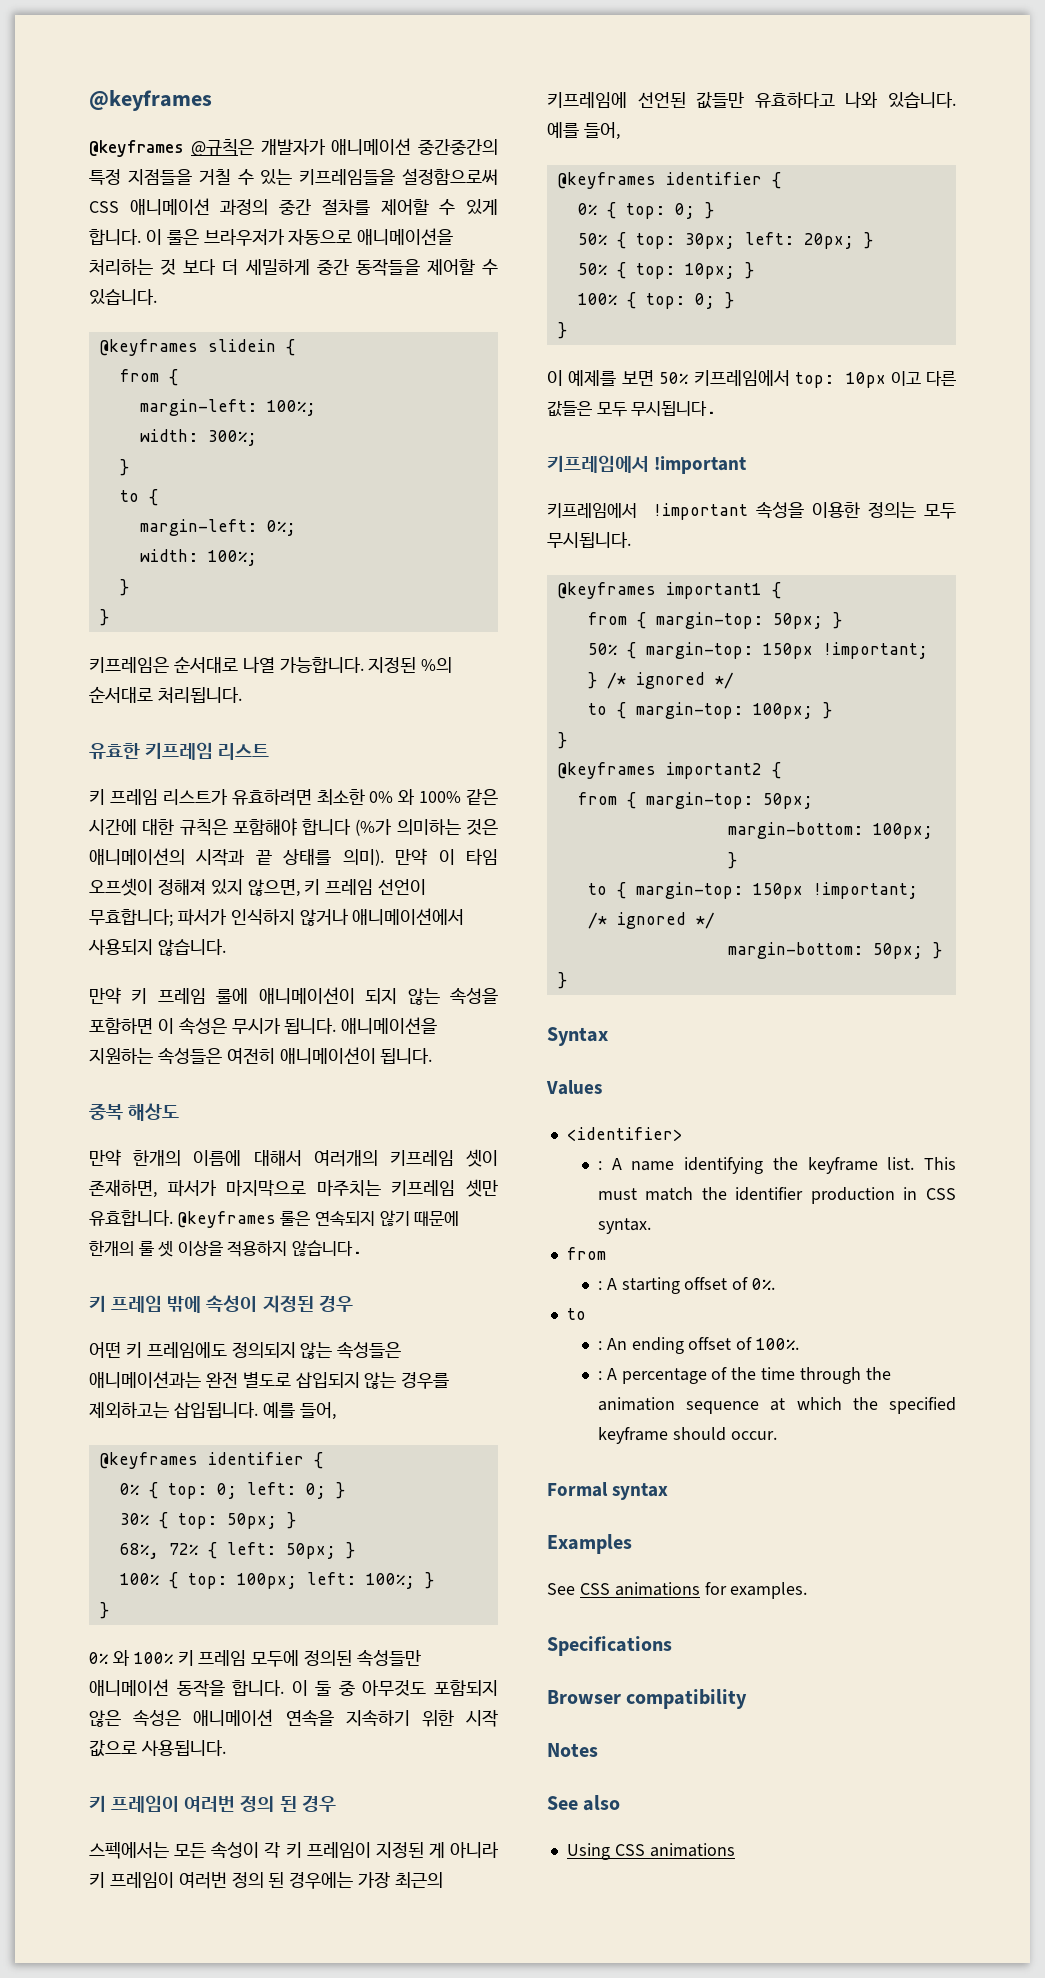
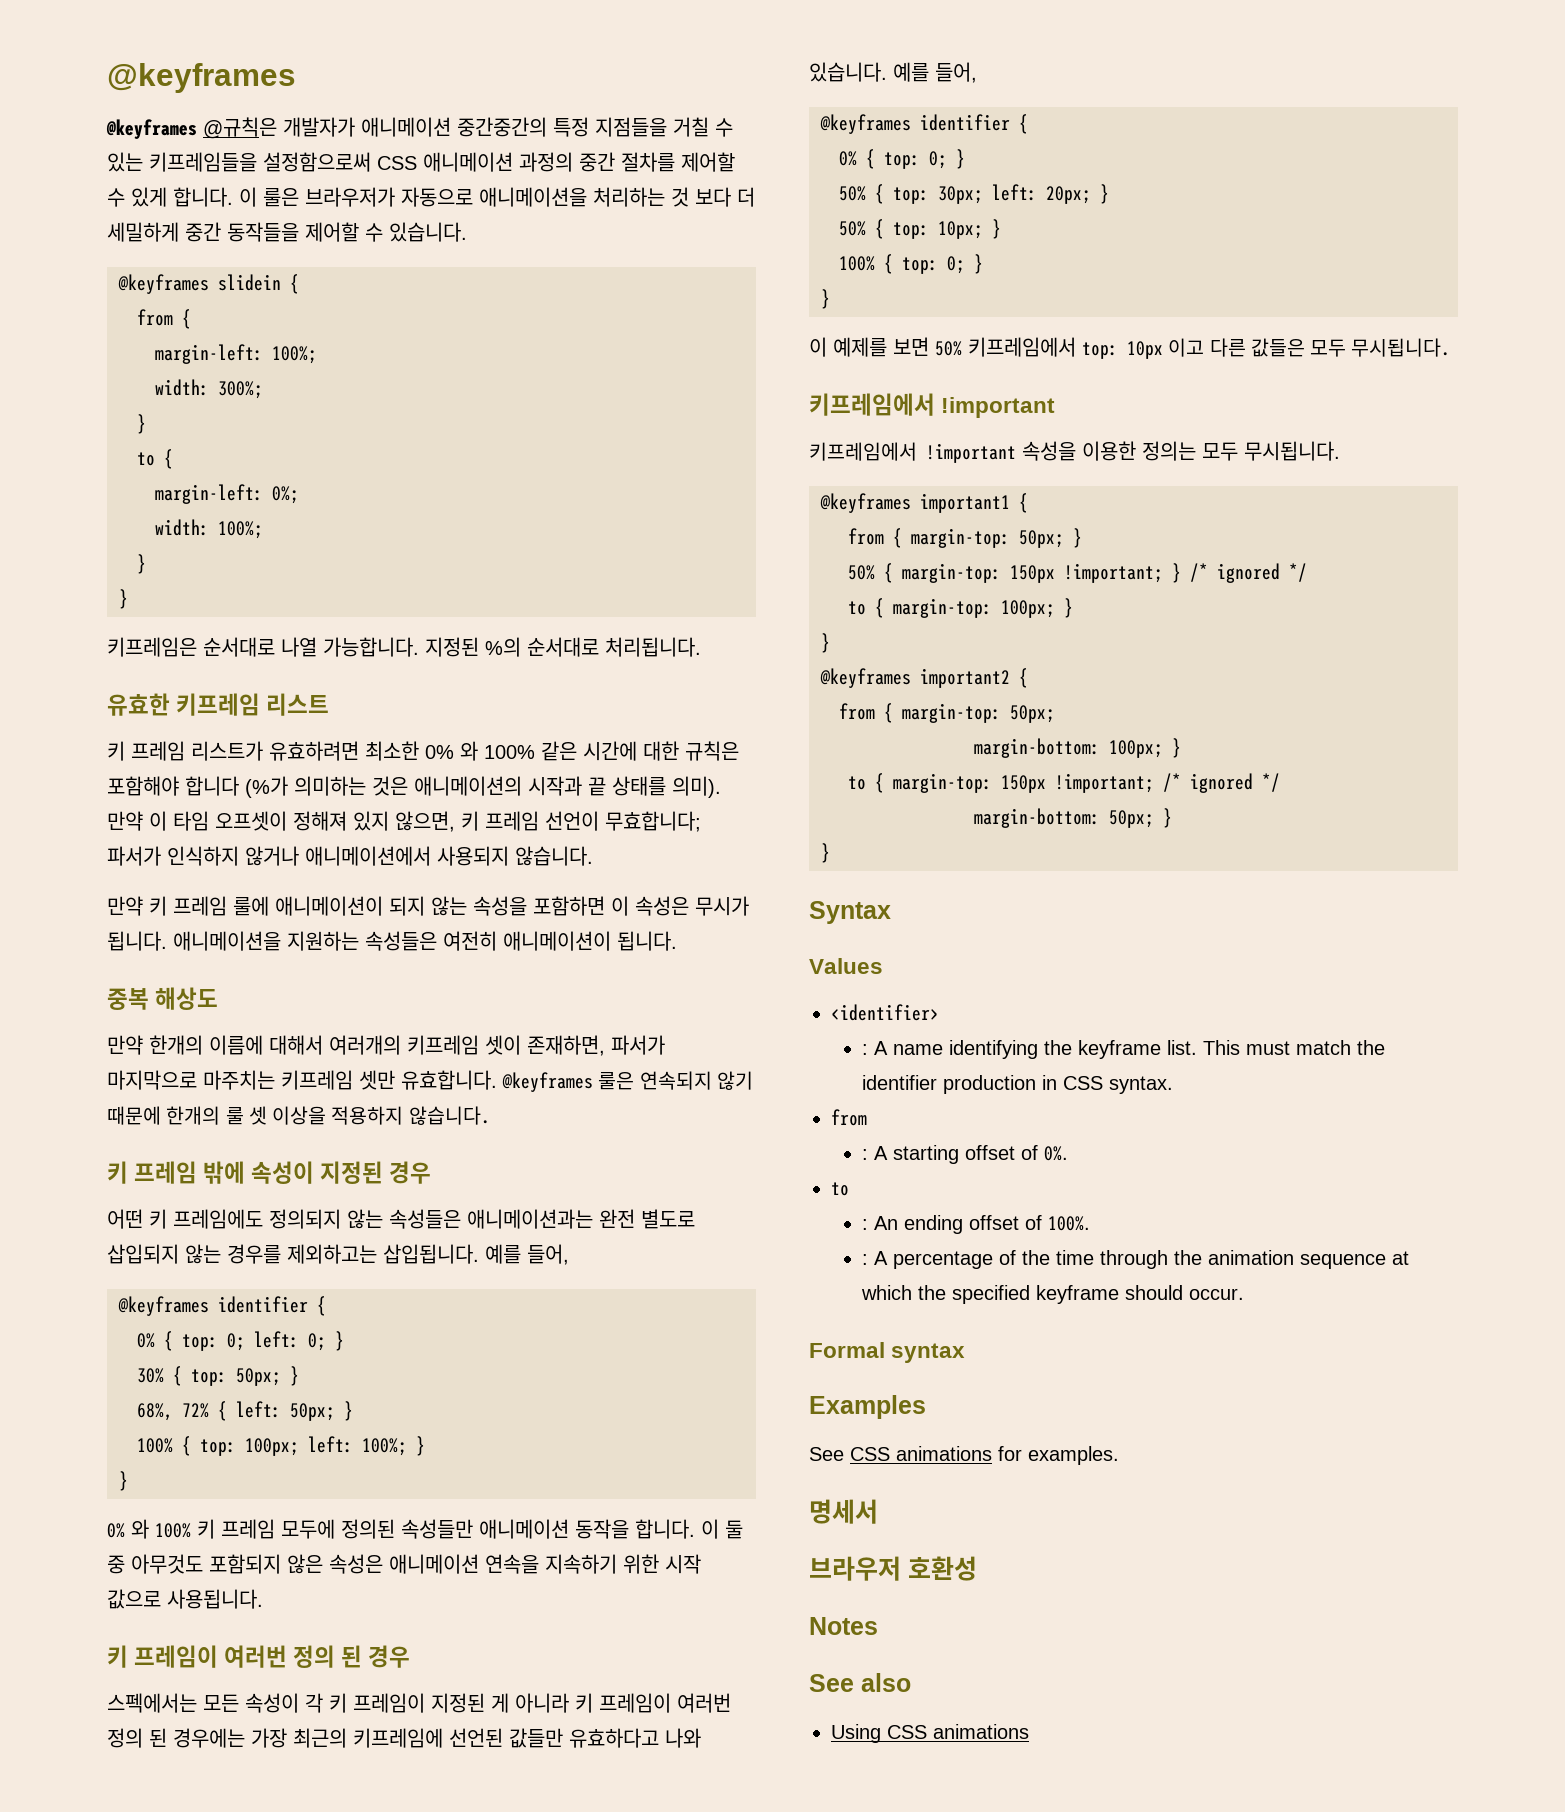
[547,1636,672,1656] [547,1689,748,1709] Specifications // Browser compatibility -> [809,1499,878,1524] [809,1556,977,1581] 명세서 // 브라우저 호환성

